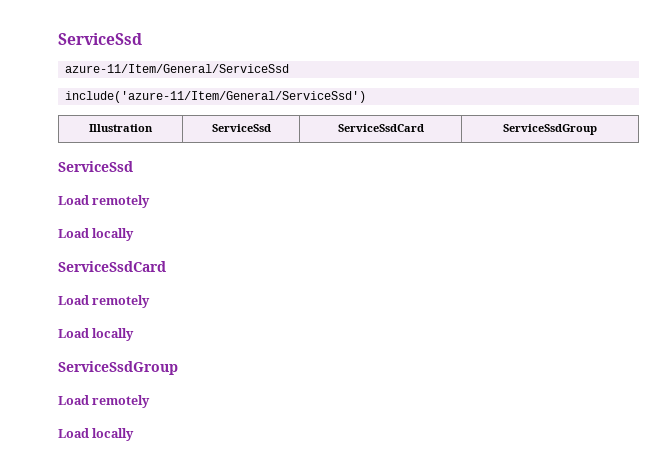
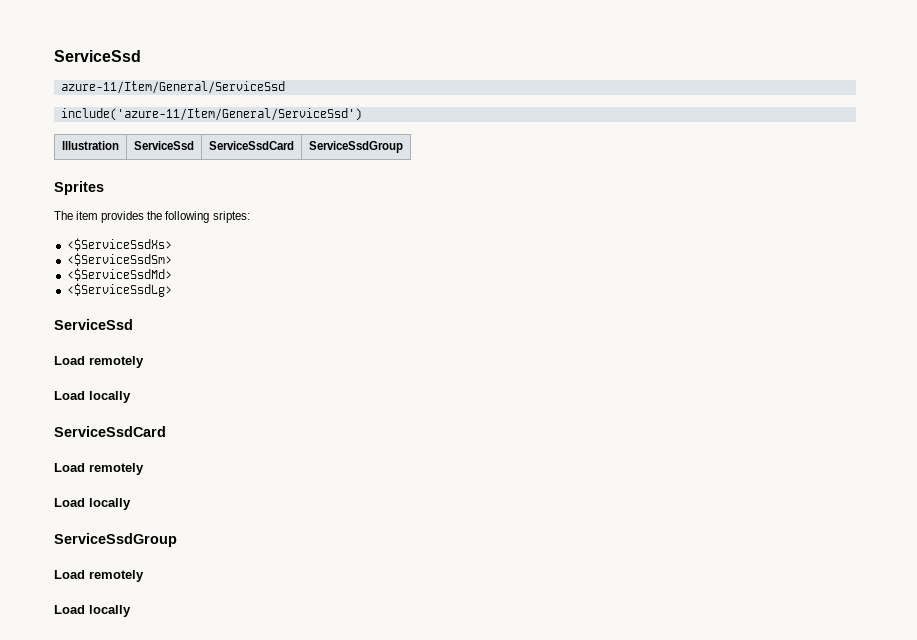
(597, 129) none -> [54,181,104,195] [54,211,250,223] [66,238,172,251] [66,253,172,266] [66,268,172,281] [66,283,172,297] // Sprites // The item provides the following sriptes: // <$ServiceSsdXs> // <$ServiceSsdSm> // <$ServiceSsdMd> // <$ServiceSsdLg>

